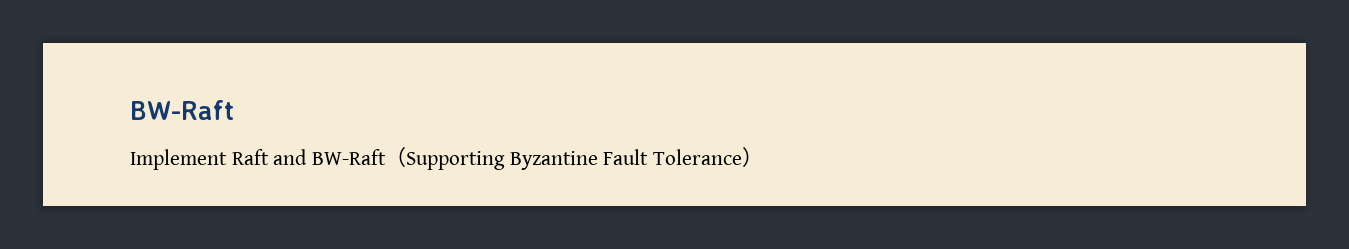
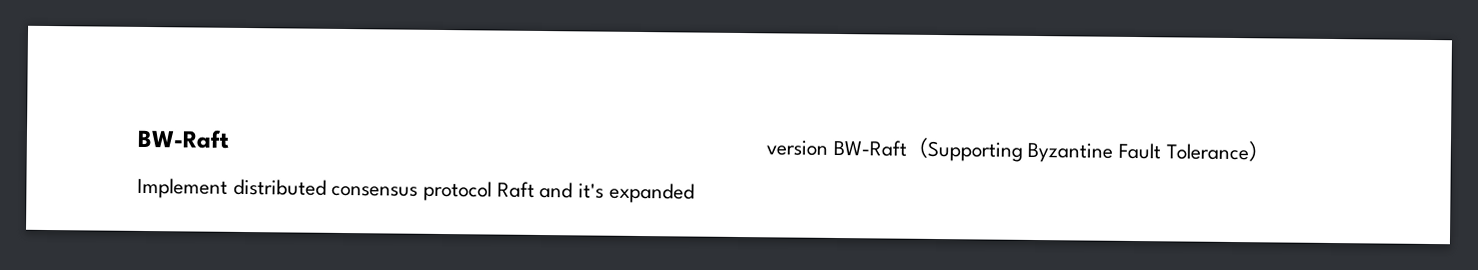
[231,149,308,165] Raft and -> [232,178,695,204] [766,140,828,156] distributed consensus protocol Raft and it's expanded version

